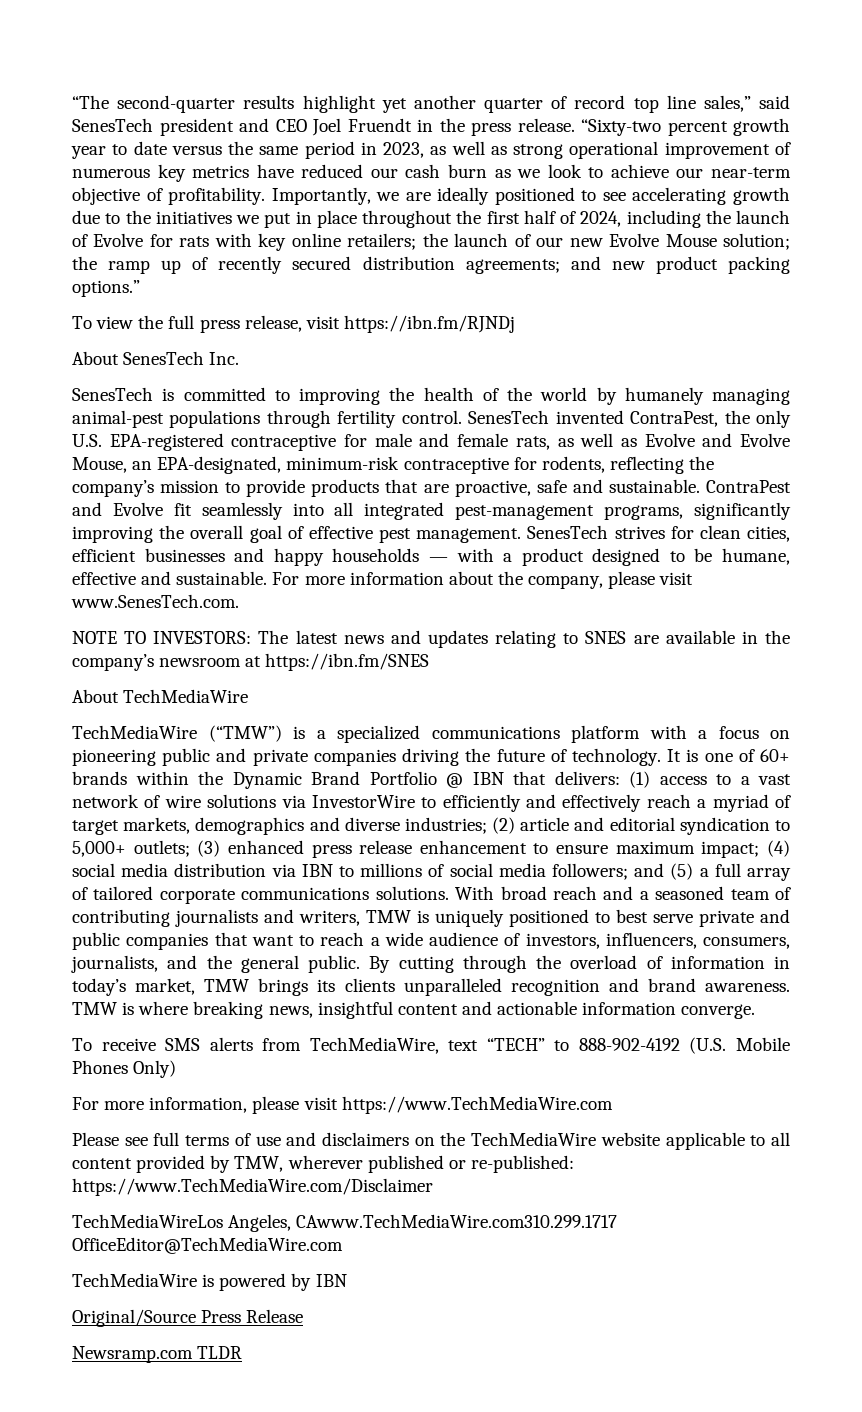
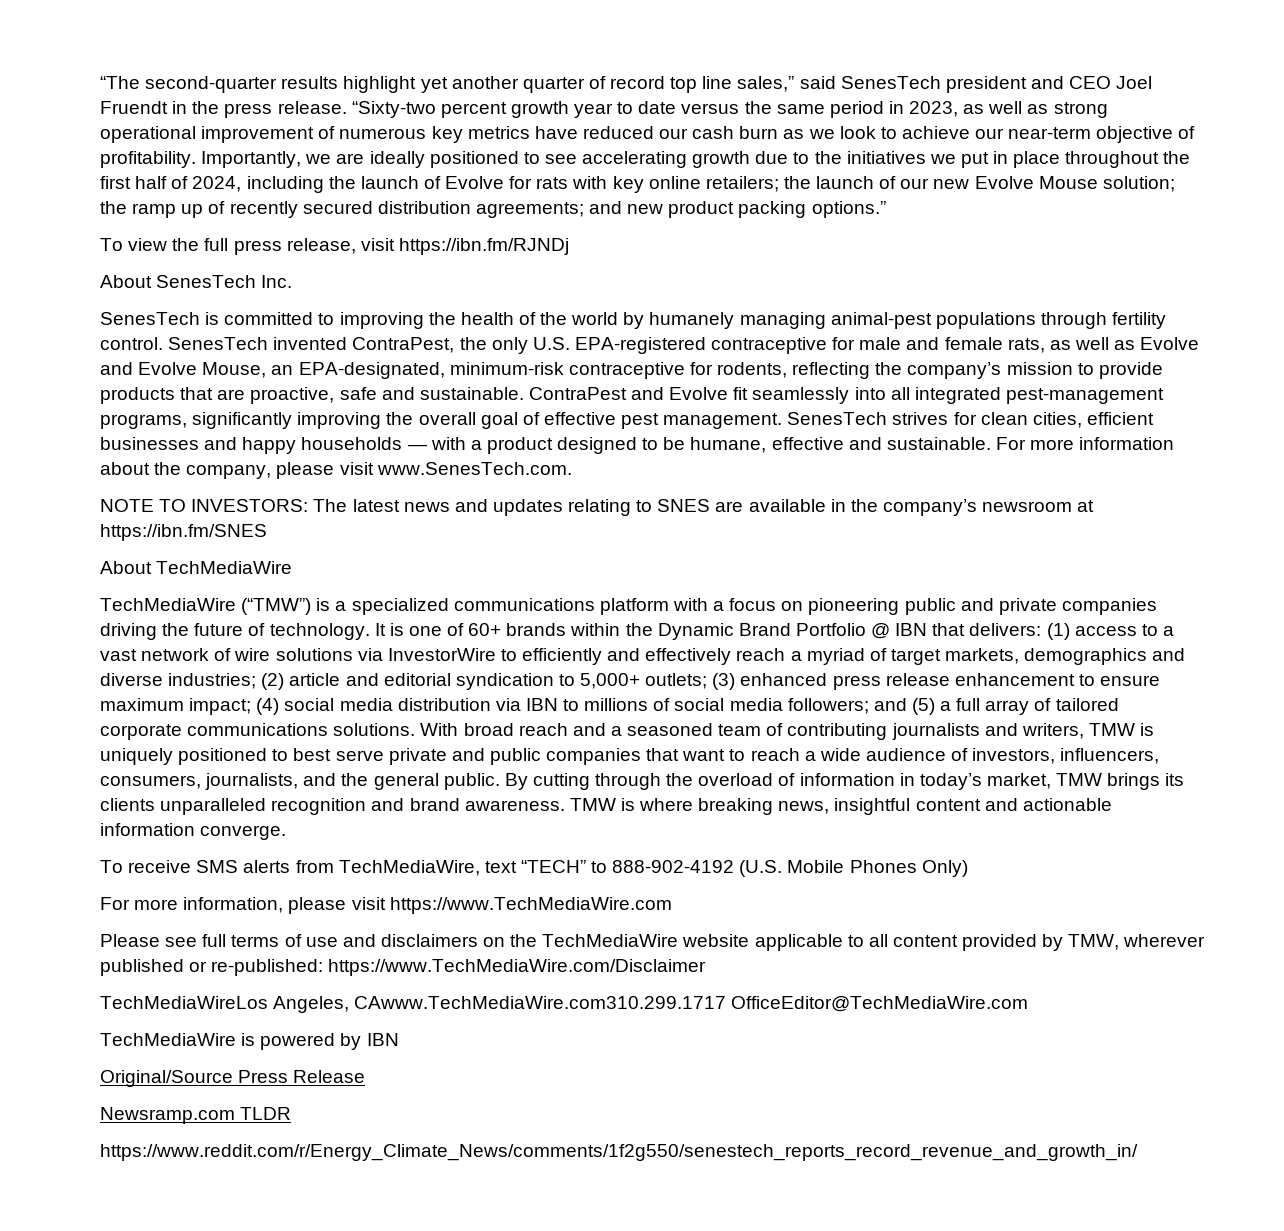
(243, 1352) none -> [100,1144,1138,1161] // https://www.reddit.com/r/Energy_Climate_News/comments/1f2g550/senestech_reports_record_revenue_and_growth_in/

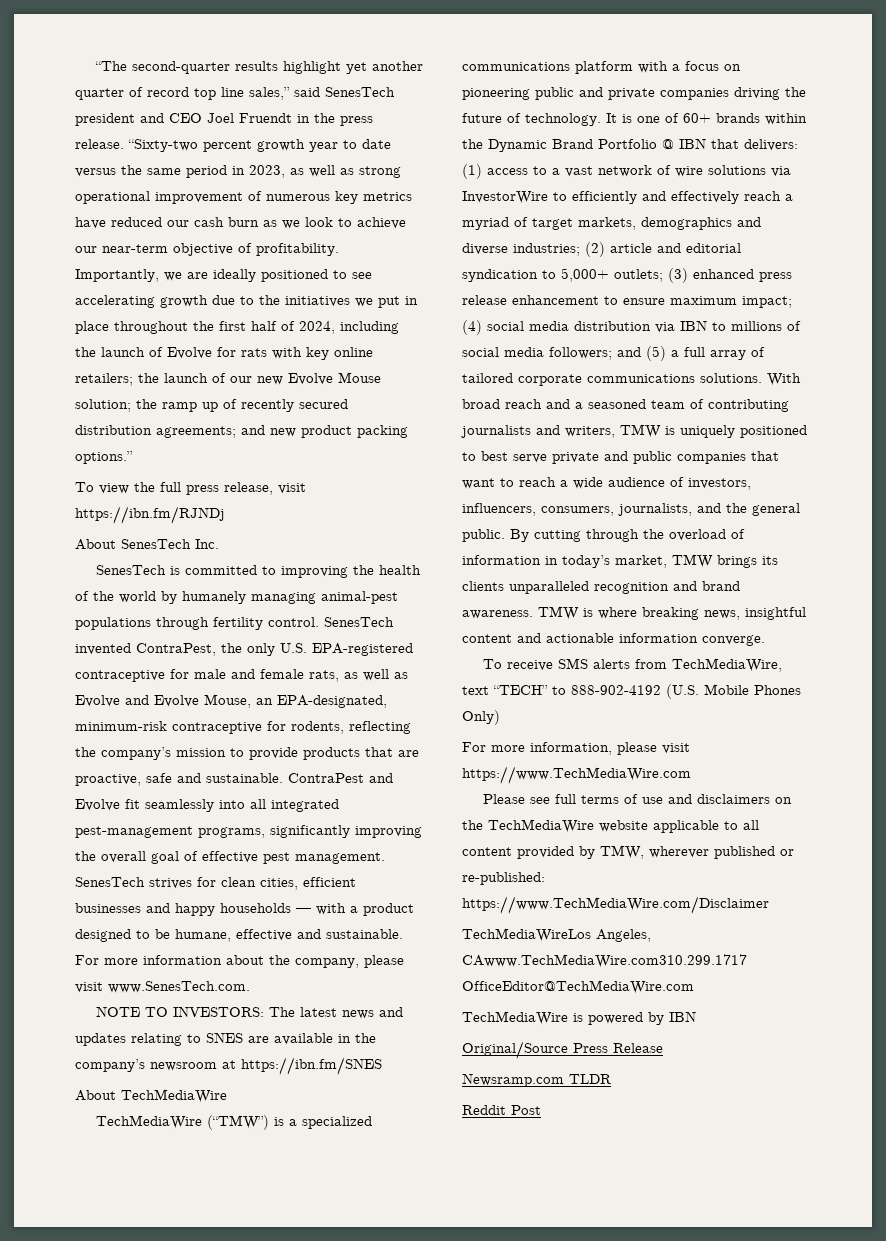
[100,1144,1138,1161] https://www.reddit.com/r/Energy_Climate_News/comments/1f2g550/senestech_reports_record_revenue_and_growth_in/ -> [462,1105,541,1115] Reddit Post

